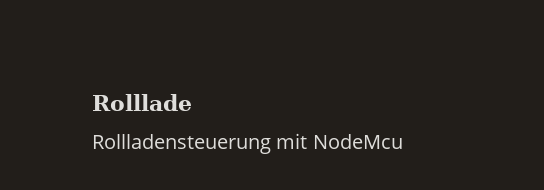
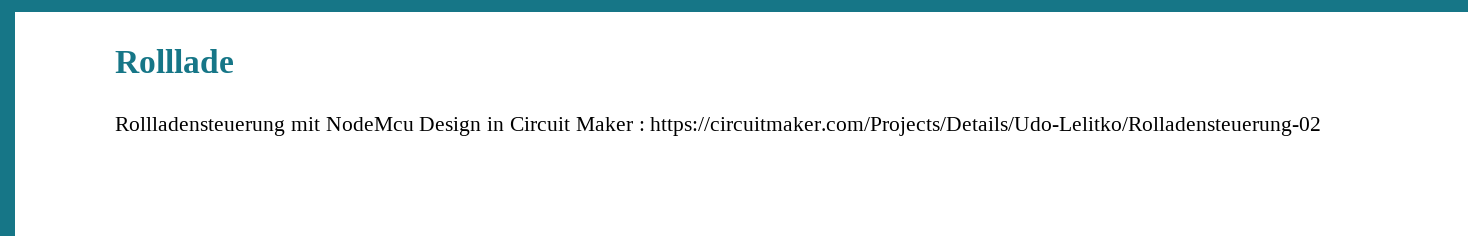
(403, 141) none -> [419,117,1322,136] Design in Circuit Maker : https://circuitmaker.com/Projects/Details/Udo-Lelitko/Rolladensteuerung-02

